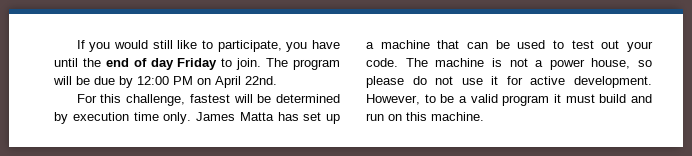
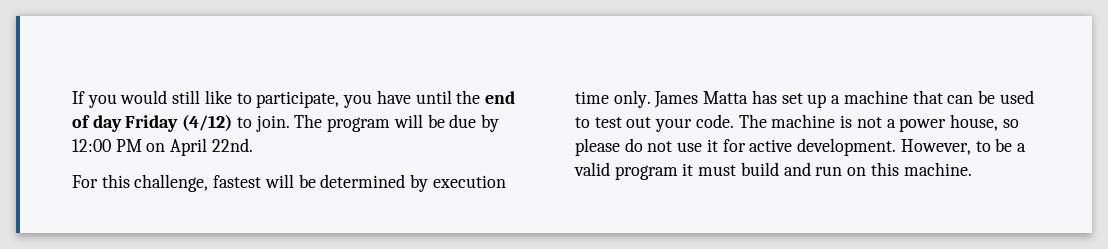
(218, 64) none -> [182,114,233,131] (4/12)

